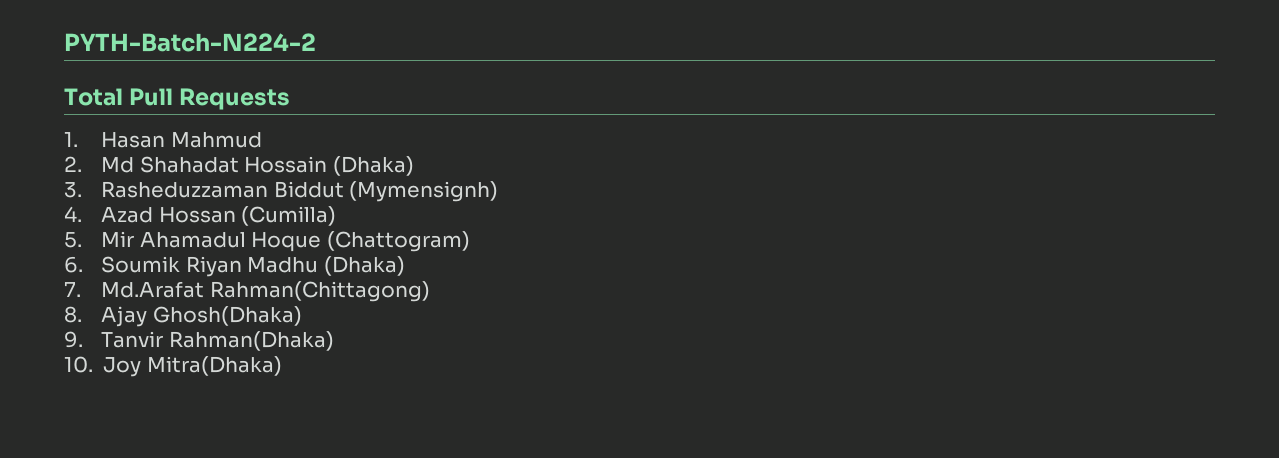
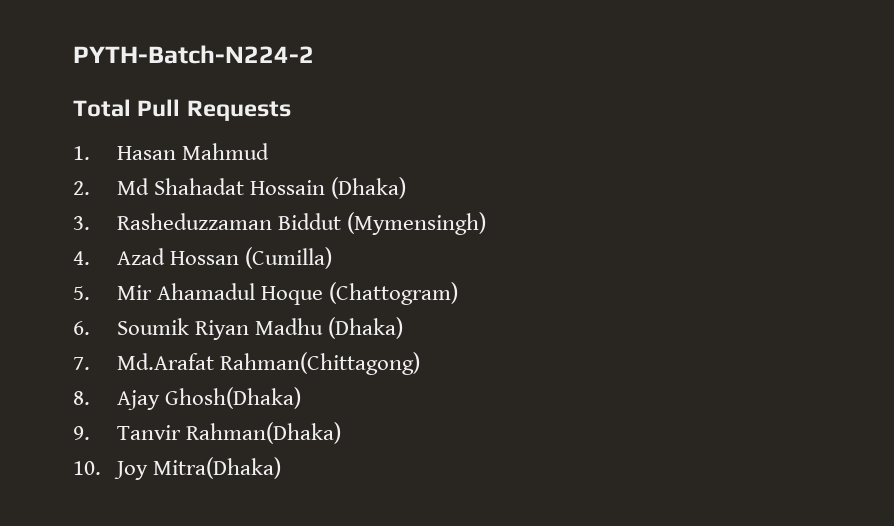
[349,181,499,202] (Mymensignh) -> [347,212,487,235] (Mymensingh)

